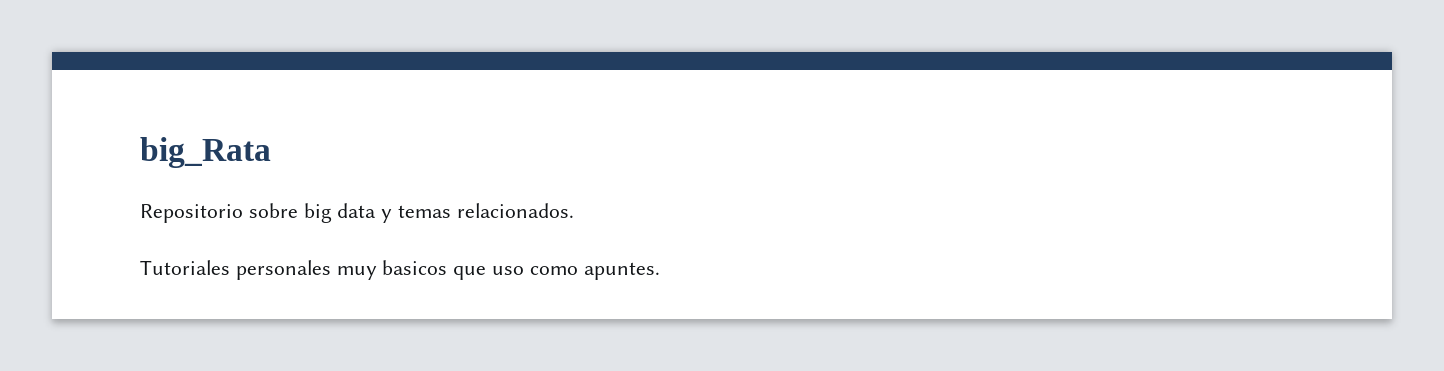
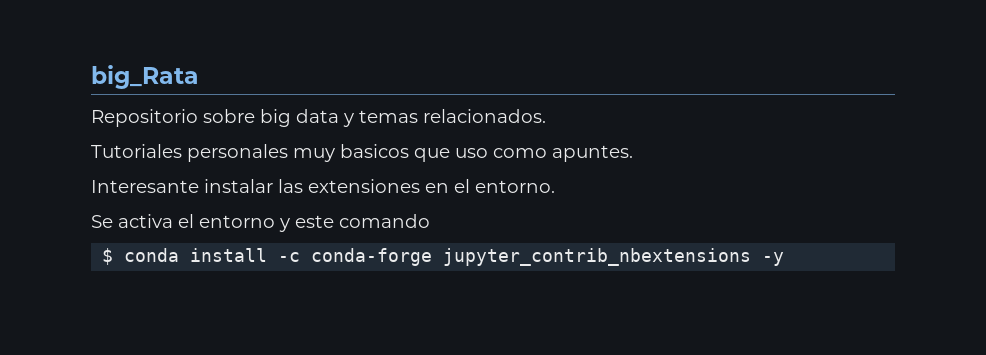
(660, 271) none -> [91,179,555,193] [91,214,430,232] [102,248,785,266] // Interesante instalar las extensiones en el entorno. // Se activa el entorno y este comando // $ conda install -c conda-forge jupyter_contrib_nbextensions -y

